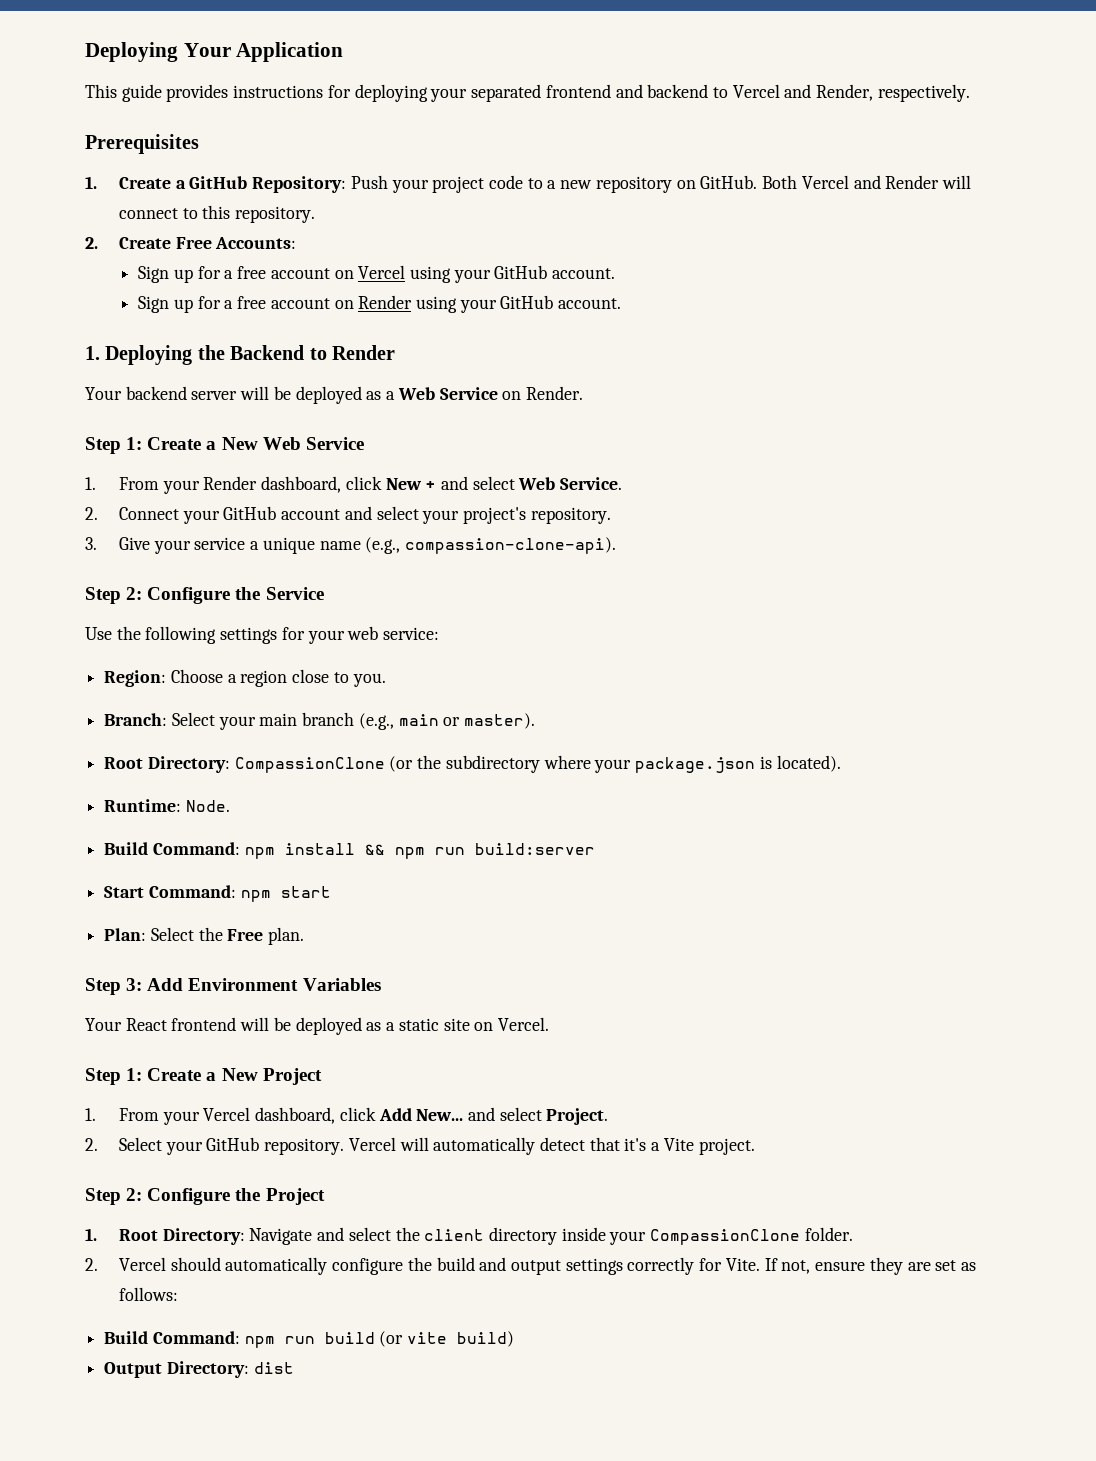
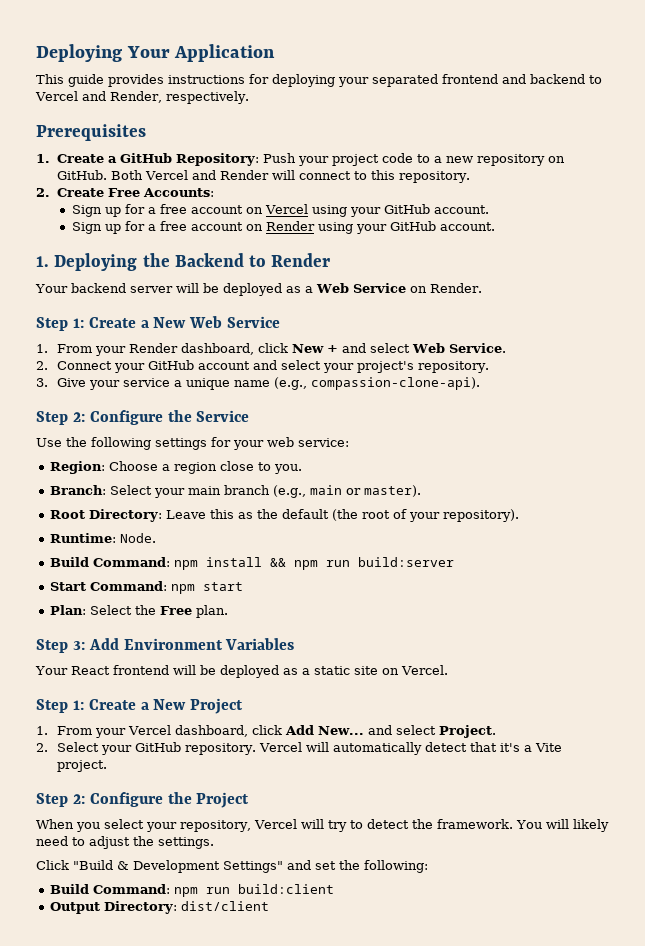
[234,755,841,773] CompassionClone (or the subdirectory where your package.json is located). -> [166,509,520,522] Leave this as the default (the root of your repository).
[85,1227,853,1245] [85,1257,976,1275] [118,1287,178,1301] 1. Root Directory: Navigate and select the client directory inside your CompassionClone folder. // 2. Vercel should automatically configure the build and output settings correctly for Vite. If not, ensure they are set as follows: -> [36,819,609,832] [36,836,214,849] [36,860,428,873] When you select your repository, Vercel will try to detect the framework. You will likely need to adjust the settings. // Click "Build & Development Settings" and set the following:
[324,1331,515,1347] build (or vite build) -> [238,884,335,894] build:client
[253,1362,294,1374] dist -> [181,901,270,911] dist/client

